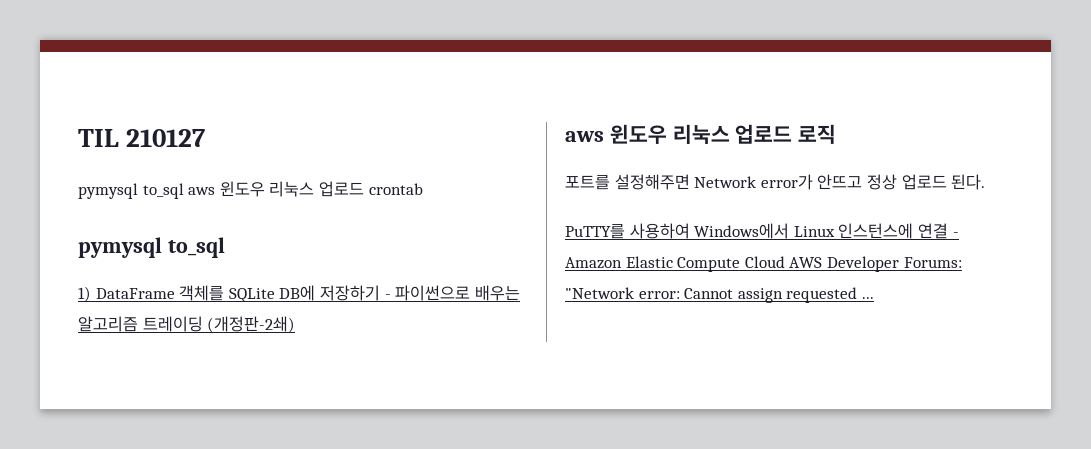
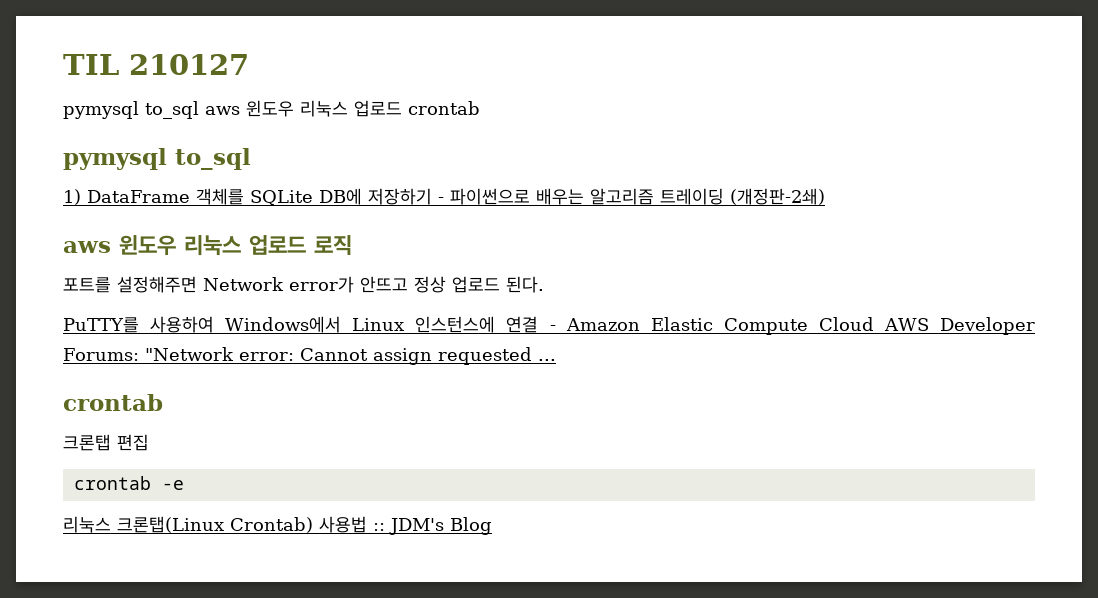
(874, 298) none -> [63,394,163,411] [63,434,149,451] [73,476,184,490] [63,516,492,535] // crontab // 크론탭 편집 // crontab -e // 리눅스 크론탭(Linux Crontab) 사용법 :: JDM's Blog

